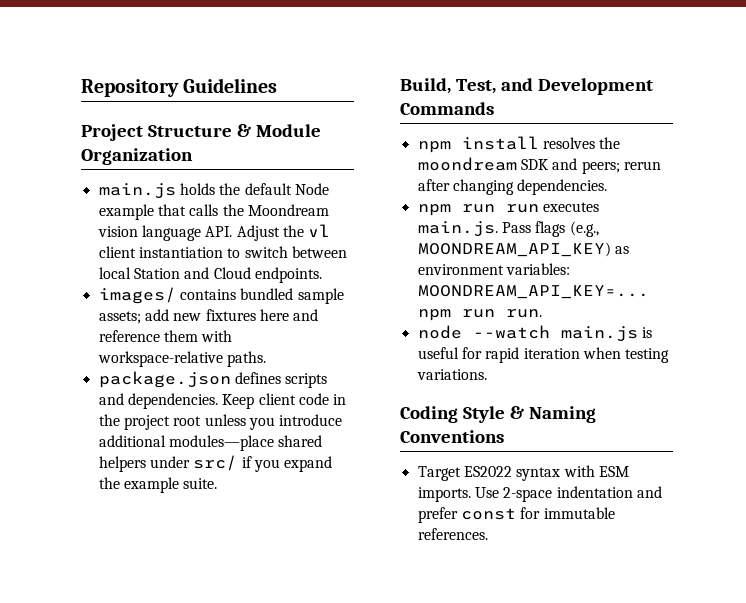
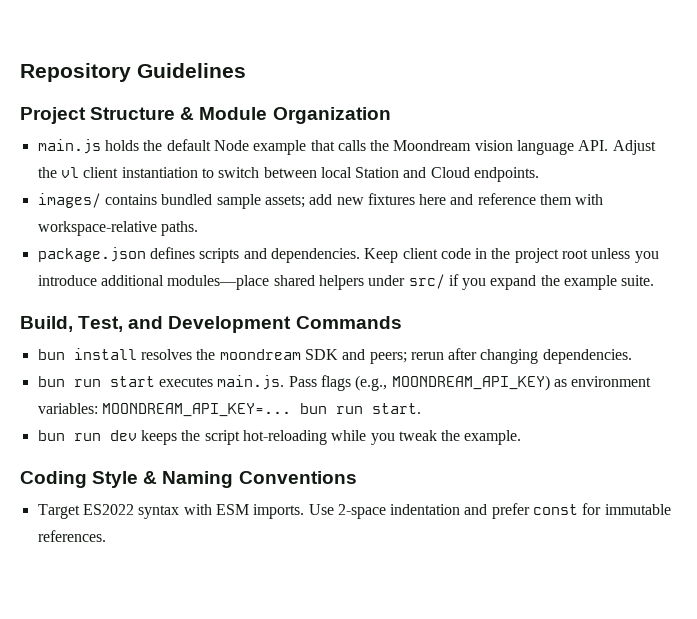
[417,141,451,153] npm -> [37,349,65,360] bun
[417,204,539,216] npm run run -> [37,376,155,387] bun run start
[417,309,542,321] [417,325,652,342] [417,347,670,363] [416,369,487,380] npm run run. // node --watch main.js is useful for rapid iteration when testing variations. -> [299,403,421,414] [37,430,522,445] bun run start. // bun run dev keeps the script hot-reloading while you tweak the example.

